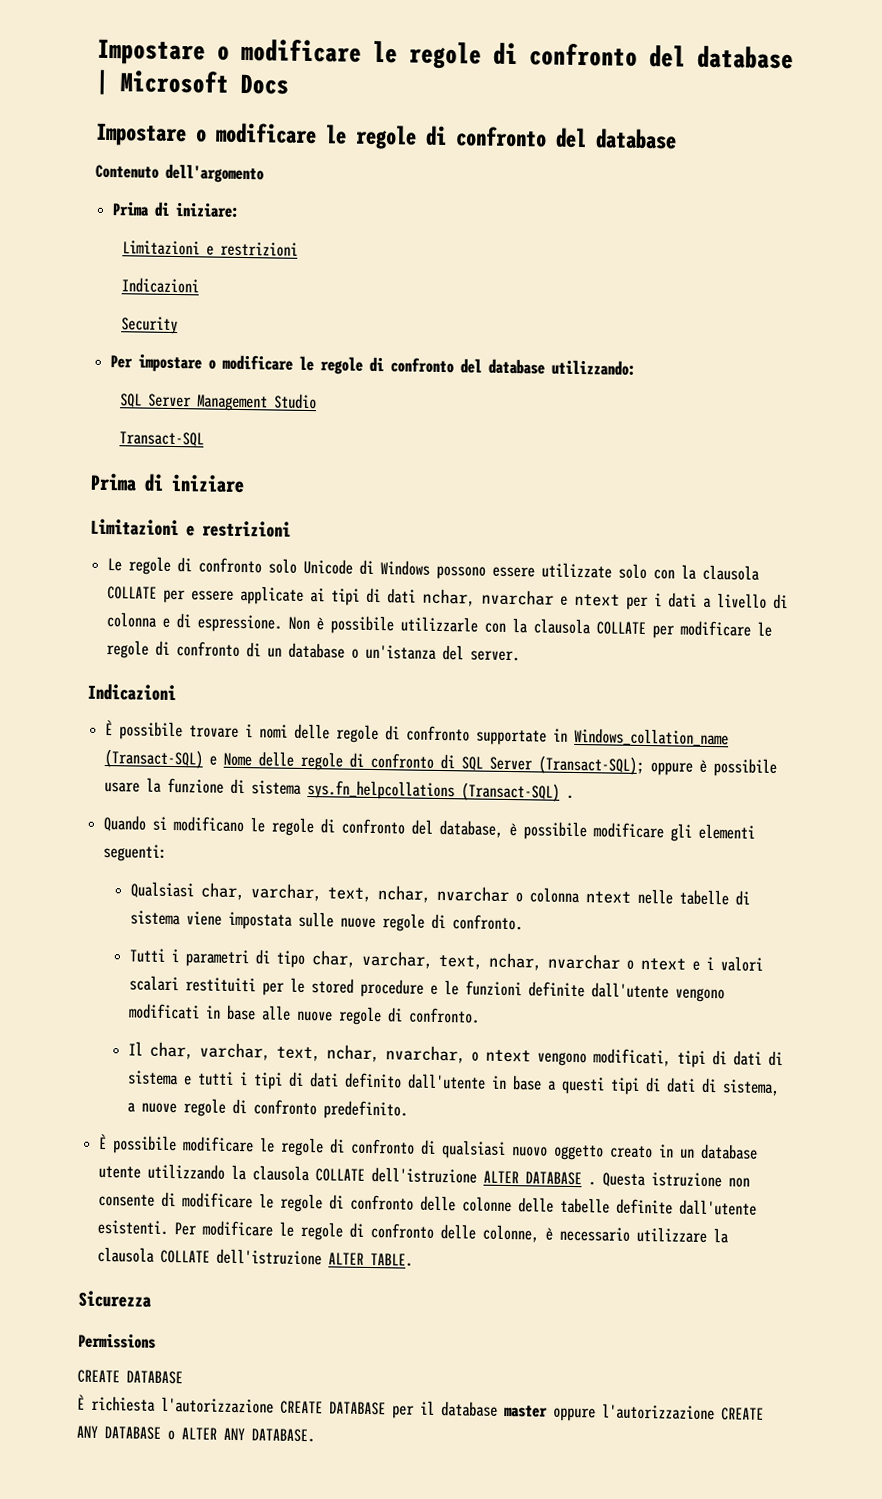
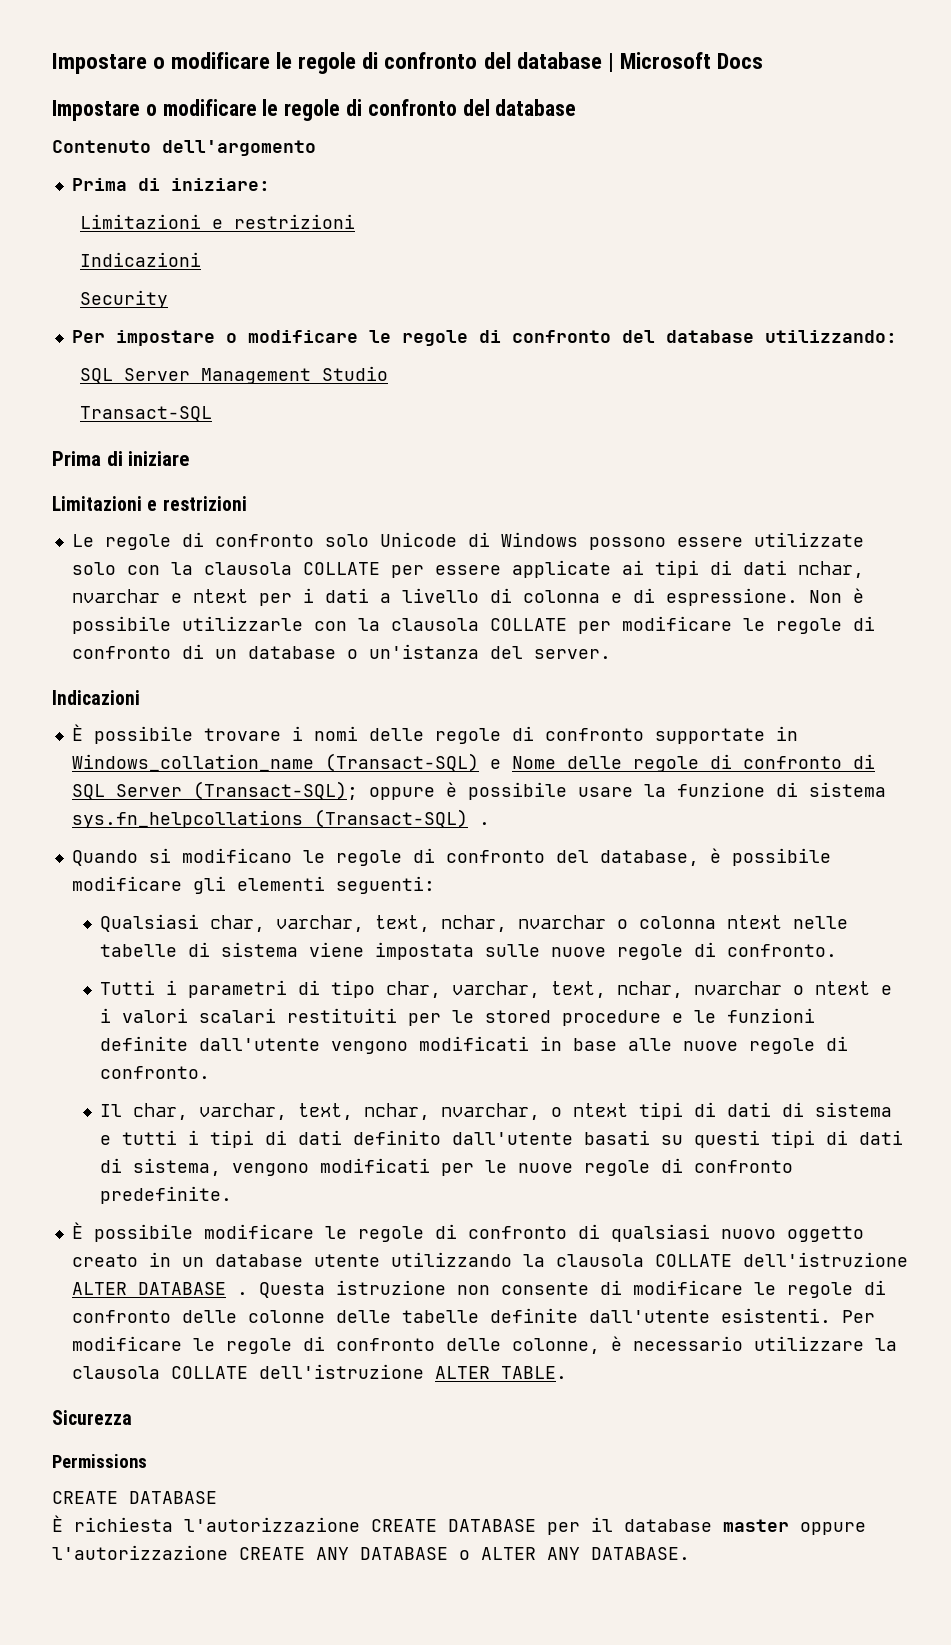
[536,1048,671,1067] vengono modificati, -> (628, 1110) none
[490,1075,557,1091] in base a -> [583,1130,683,1145] basati su
[126,1102,136,1113] a -> [231,1158,507,1176] vengono modificati per le
[322,1100,408,1120] predefinito. -> [99,1186,232,1204] predefinite.

